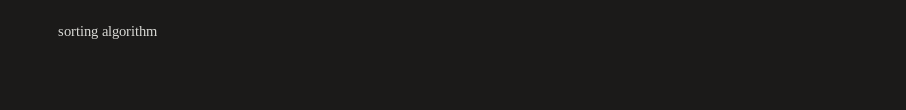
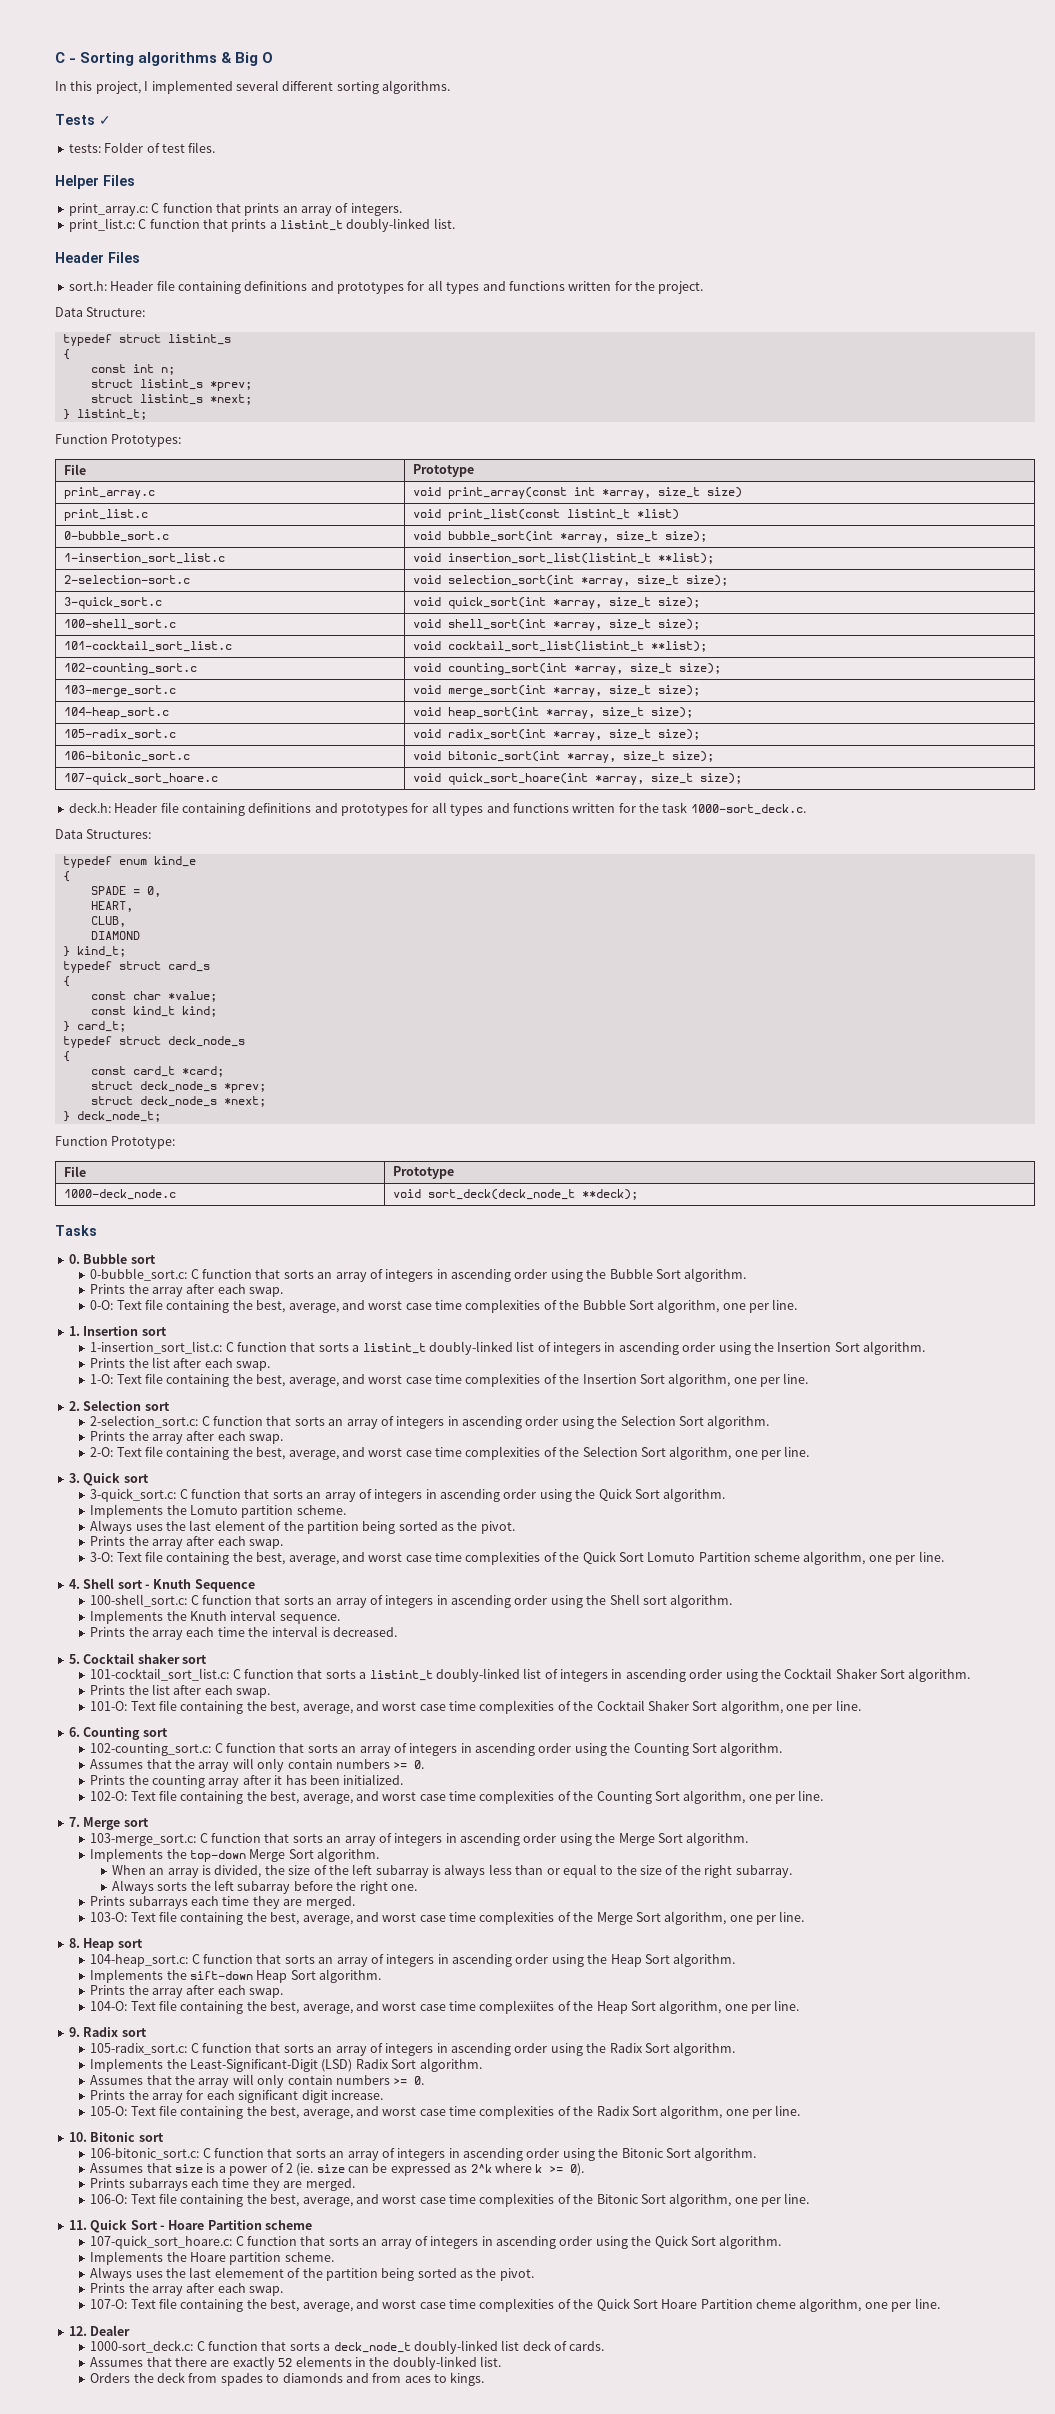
[58,26,158,39] sorting algorithm -> [55,52,274,66] [55,80,450,94] [55,114,111,125] [68,142,216,153] [55,175,135,189] [68,203,402,216] [68,218,455,232] [55,252,140,263] [68,280,704,294] [55,307,146,317] [62,334,231,346] [62,349,70,360] [90,364,175,375] [90,379,252,391] [90,394,252,405] [62,409,147,420] [55,434,182,447] [63,464,86,475] [412,464,474,477] [63,487,155,499] [412,487,742,499] [63,509,148,521] [412,509,679,521] [63,531,169,542] [412,531,707,543] [63,553,225,564] [412,553,714,564] [63,575,190,584] [412,575,728,587] [63,597,162,609] [412,597,700,609] [63,619,176,630] [412,619,700,631] [63,641,232,652] [412,641,707,652] [63,663,197,675] [412,663,721,675] [63,685,176,697] [412,685,700,697] [63,707,169,719] [412,707,693,719] [63,729,176,740] [412,729,700,741] [63,751,190,762] [412,751,714,763] [63,773,218,785] [412,773,742,785] [68,802,806,816] [55,829,152,839] [62,856,196,868] [62,871,70,882] [90,886,161,897] [90,901,133,912] [90,916,126,927] [90,931,140,940] [62,946,126,957] [62,961,210,973] [62,976,70,987] [90,991,217,1002] [90,1006,217,1017] [62,1021,126,1032] [62,1036,245,1048] [62,1051,70,1062] [90,1066,224,1077] [90,1081,266,1093] [90,1096,266,1107] [62,1111,161,1122] [55,1136,176,1149] [63,1166,86,1177] [392,1166,454,1179] [63,1189,176,1200] [392,1189,638,1200] [55,1225,97,1236] [68,1253,156,1264] [90,1268,747,1282] [90,1284,284,1297] [90,1299,798,1313] [68,1326,167,1336] [90,1341,926,1355] [90,1357,271,1371] [90,1373,809,1387] [68,1400,170,1411] [90,1415,770,1429] [90,1431,284,1444] [90,1446,810,1460] [68,1473,149,1486] [90,1488,726,1502] [90,1504,346,1518] [90,1520,515,1534] [90,1536,284,1549] [90,1551,944,1565] [68,1578,255,1592] [90,1594,733,1608] [90,1610,340,1624] [90,1626,398,1640] [68,1653,207,1664] [90,1668,971,1682] [90,1684,271,1698] [90,1700,861,1714] [68,1727,168,1740] [90,1742,783,1756] [90,1758,425,1772] [90,1774,404,1788] [90,1790,824,1804] [68,1817,149,1830] [90,1832,749,1846] [90,1848,380,1862] [111,1864,792,1878] [111,1880,417,1894] [90,1896,355,1909] [90,1911,805,1925] [68,1938,143,1951] [90,1953,736,1967] [90,1969,382,1983] [90,1985,284,1998] [90,2000,800,2014] [68,2027,147,2037] [90,2042,736,2056] [90,2058,482,2072] [90,2074,425,2088] [90,2090,383,2103] [90,2105,801,2119] [68,2132,164,2142] [90,2147,757,2161] [90,2163,585,2176] [90,2178,355,2191] [90,2193,810,2207] [68,2220,312,2233] [90,2235,782,2249] [90,2251,334,2265] [90,2267,534,2281] [90,2283,284,2296] [90,2298,940,2312] [68,2325,131,2336] [90,2340,605,2354] [90,2356,502,2370] [90,2372,485,2386] C - Sorting algorithms & Big O // In this project, I implemented several different sorting algorithms. // Tests ✓ // tests: Folder of test files. // Helper Files // print_array.c: C function that prints an array of integers. // print_list.c: C function that prints a listint_t doubly-linked list. // Header Files // sort.h: Header file containing definitions and prototypes for all types and functions written for the project. // Data Structure: // typedef struct listint_s // { // const int n; // struct listint_s *prev; // struct listint_s *next; // } listint_t; // Function Prototypes: // File | Prototype // print_array.c | void print_array(const int *array, size_t size) // print_list.c | void print_list(const listint_t *list) // 0-bubble_sort.c | void bubble_sort(int *array, size_t size); // 1-insertion_sort_list.c | void insertion_sort_list(listint_t **list); // 2-selection-sort.c | void selection_sort(int *array, size_t size); // 3-quick_sort.c | void quick_sort(int *array, size_t size); // 100-shell_sort.c | void shell_sort(int *array, size_t size); // 101-cocktail_sort_list.c | void cocktail_sort_list(listint_t **list); // 102-counting_sort.c | void counting_sort(int *array, size_t size); // 103-merge_sort.c | void merge_sort(int *array, size_t size); // 104-heap_sort.c | void heap_sort(int *array, size_t size); // 105-radix_sort.c | void radix_sort(int *array, size_t size); // 106-bitonic_sort.c | void bitonic_sort(int *array, size_t size); // 107-quick_sort_hoare.c | void quick_sort_hoare(int *array, size_t size); // deck.h: Header file containing definitions and prototypes for all types and functions written for the task 1000-sort_deck.c. // Data Structures: // typedef enum kind_e // { // SPADE = 0, // HEART, // CLUB, // DIAMOND // } kind_t; // typedef struct card_s // { // const char *value; // const kind_t kind; // } card_t; // typedef struct deck_node_s // { // const card_t *card; // struct deck_node_s *prev; // struct deck_node_s *next; // } deck_node_t; // Function Prototype: // File | Prototype // 1000-deck_node.c | void sort_deck(deck_node_t **deck); // Tasks // 0. Bubble sort // 0-bubble_sort.c: C function that sorts an array of integers in ascending order using the Bubble Sort algorithm. // Prints the array after each swap. // 0-O: Text file containing the best, average, and worst case time complexities of the Bubble Sort algorithm, one per line. // 1. Insertion sort // 1-insertion_sort_list.c: C function that sorts a listint_t doubly-linked list of integers in ascending order using the Insertion Sort algorithm. // Prints the list after each swap. // 1-O: Text file containing the best, average, and worst case time complexities of the Insertion Sort algorithm, one per line. // 2. Selection sort // 2-selection_sort.c: C function that sorts an array of integers in ascending order using the Selection Sort algorithm. // Prints the array after each swap. // 2-O: Text file containing the best, average, and worst case time complexities of the Selection Sort algorithm, one per line. // 3. Quick sort // 3-quick_sort.c: C function that sorts an array of integers in ascending order using the Quick Sort algorithm. // Implements the Lomuto partition scheme. // Always uses the last element of the partition being sorted as the pivot. // Prints the array after each swap. // 3-O: Text file containing the best, average, and worst case time complexities of the Quick Sort Lomuto Partition scheme algorithm, one per line. // 4. Shell sort - Knuth Sequence // 100-shell_sort.c: C function that sorts an array of integers in ascending order using the Shell sort algorithm. // Implements the Knuth interval sequence. // Prints the array each time the interval is decreased. // 5. Cocktail shaker sort // 101-cocktail_sort_list.c: C function that sorts a listint_t doubly-linked list of integers in ascending order using the Cocktail Shaker Sort algorithm. // Prints the list after each swap. // 101-O: Text file containing the best, average, and worst case time complexities of the Cocktail Shaker Sort algorithm, one per line. // 6. Counting sort // 102-counting_sort.c: C function that sorts an array of integers in ascending order using the Counting Sort algorithm. // Assumes that the array will only contain numbers >= 0. // Prints the counting array after it has been initialized. // 102-O: Text file containing the best, average, and worst case time complexities of the Counting Sort algorithm, one per line. // 7. Merge sort // 103-merge_sort.c: C function that sorts an array of integers in ascending order using the Merge Sort algorithm. // Implements the top-down Merge Sort algorithm. // When an array is divided, the size of the left subarray is always less than or equal to the size of the right subarray. // Always sorts the left subarray before the right one. // Prints subarrays each time they are merged. // 103-O: Text file containing the best, average, and worst case time complexities of the Merge Sort algorithm, one per line. // 8. Heap sort // 104-heap_sort.c: C function that sorts an array of integers in ascending order using the Heap Sort algorithm. // Implements the sift-down Heap Sort algorithm. // Prints the array after each swap. // 104-O: Text file containing the best, average, and worst case time complexiites of the Heap Sort algorithm, one per line. // 9. Radix sort // 105-radix_sort.c: C function that sorts an array of integers in ascending order using the Radix Sort algorithm. // Implements the Least-Significant-Digit (LSD) Radix Sort algorithm. // Assumes that the array will only contain numbers >= 0. // Prints the array for each significant digit increase. // 105-O: Text file containing the best, average, and worst case time complexities of the Radix Sort algorithm, one per line. // 10. Bitonic sort // 106-bitonic_sort.c: C function that sorts an array of integers in ascending order using the Bitonic Sort algorithm. // Assumes that size is a power of 2 (ie. size can be expressed as 2^k where k >= 0). // Prints subarrays each time they are merged. // 106-O: Text file containing the best, average, and worst case time complexities of the Bitonic Sort algorithm, one per line. // 11. Quick Sort - Hoare Partition scheme // 107-quick_sort_hoare.c: C function that sorts an array of integers in ascending order using the Quick Sort algorithm. // Implements the Hoare partition scheme. // Always uses the last elemement of the partition being sorted as the pivot. // Prints the array after each swap. // 107-O: Text file containing the best, average, and worst case time complexities of the Quick Sort Hoare Partition cheme algorithm, one per line. // 12. Dealer // 1000-sort_deck.c: C function that sorts a deck_node_t doubly-linked list deck of cards. // Assumes that there are exactly 52 elements in the doubly-linked list. // Orders the deck from spades to diamonds and from aces to kings.

